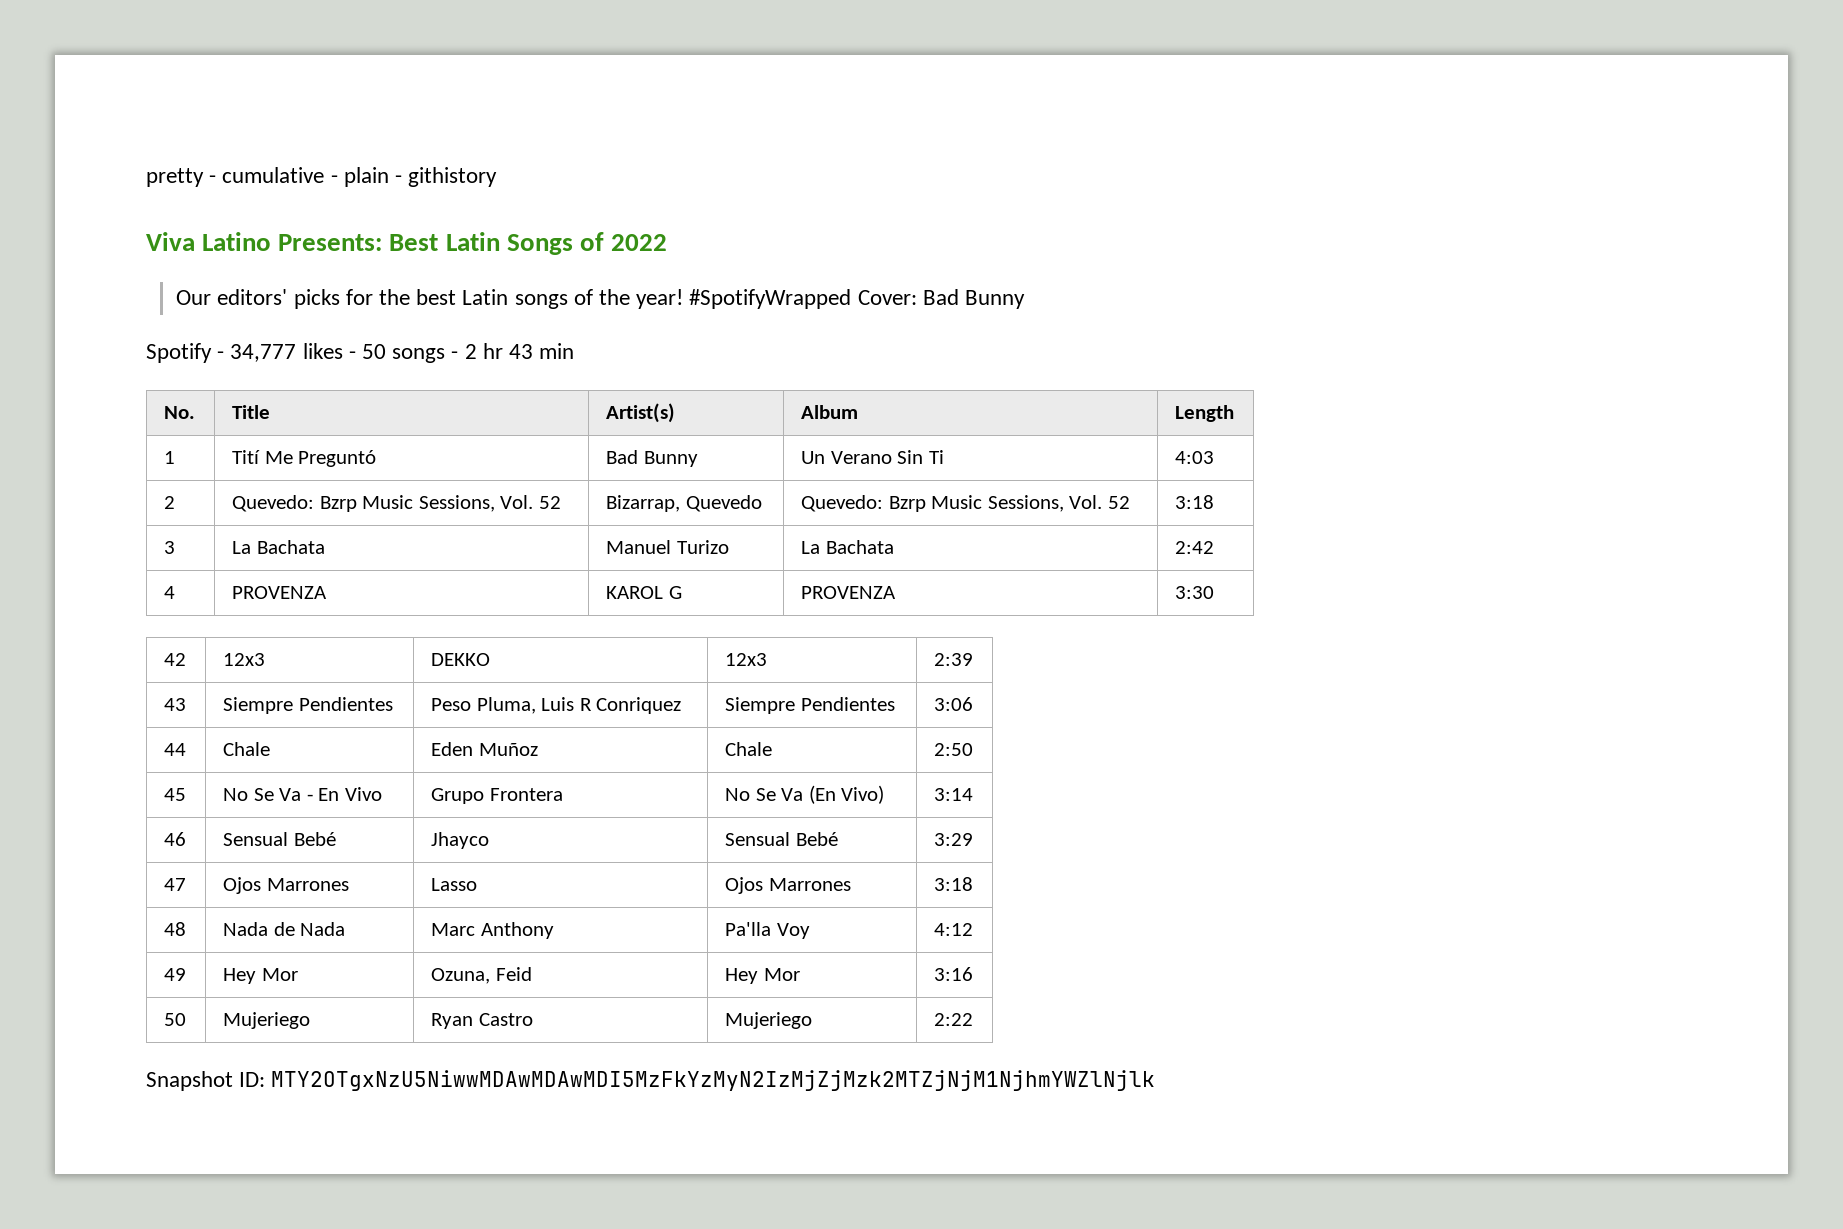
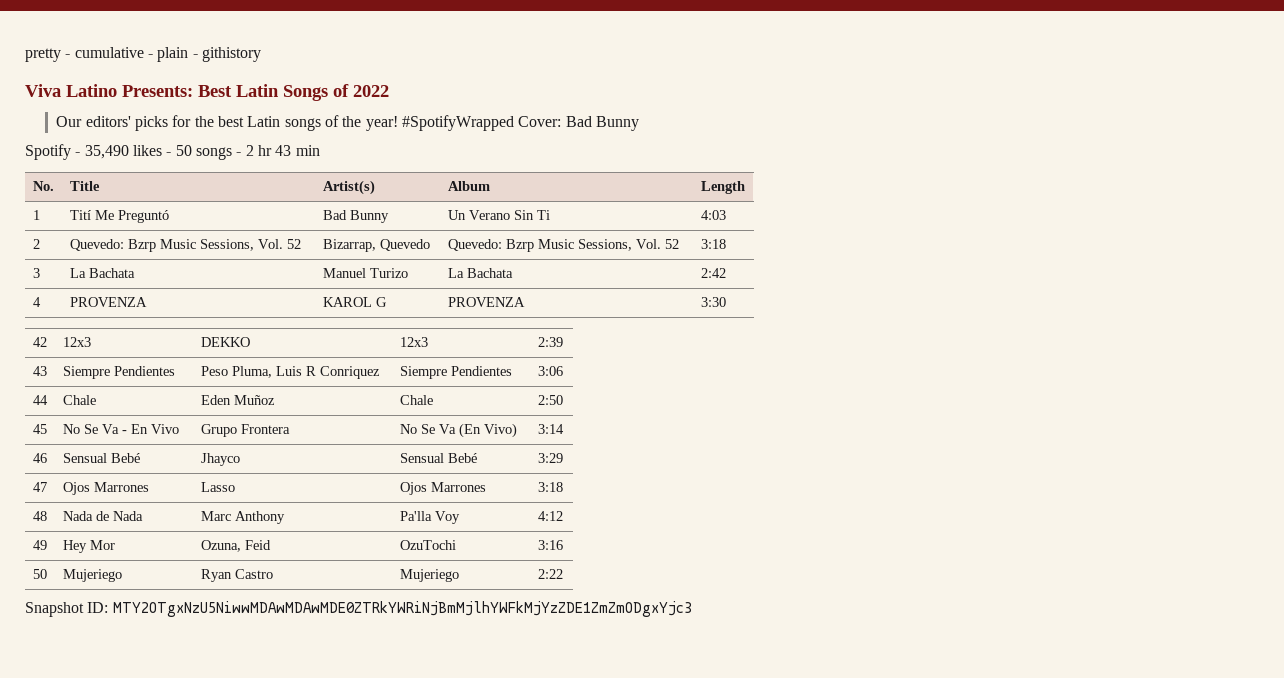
[230,344,297,362] 34,777 -> [84,145,129,159] 35,490
[725,968,800,984] Hey Mor -> [399,540,456,550] OzuTochi
[271,1070,1156,1091] MTY2OTgxNzU5NiwwMDAwMDAwMDI5MzFkYzMyN2IzMjZjMzk2MTZjNjM1NjhmYWZlNjlk -> [112,601,692,617] MTY2OTgxNzU5NiwwMDAwMDAwMDE0ZTRkYWRiNjBmMjlhYWFkMjYzZDE1ZmZmODgxYjc3

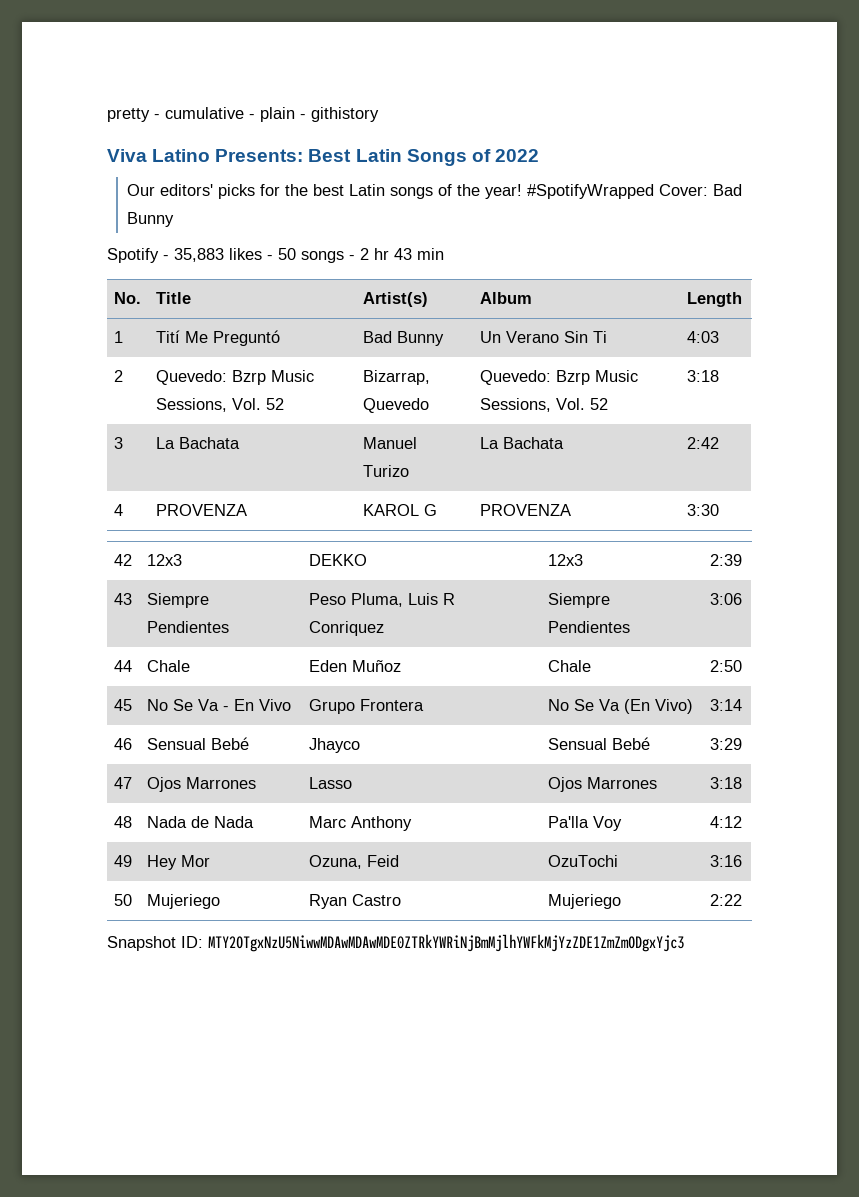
[84,145,129,159] 35,490 -> [174,248,224,262] 35,883

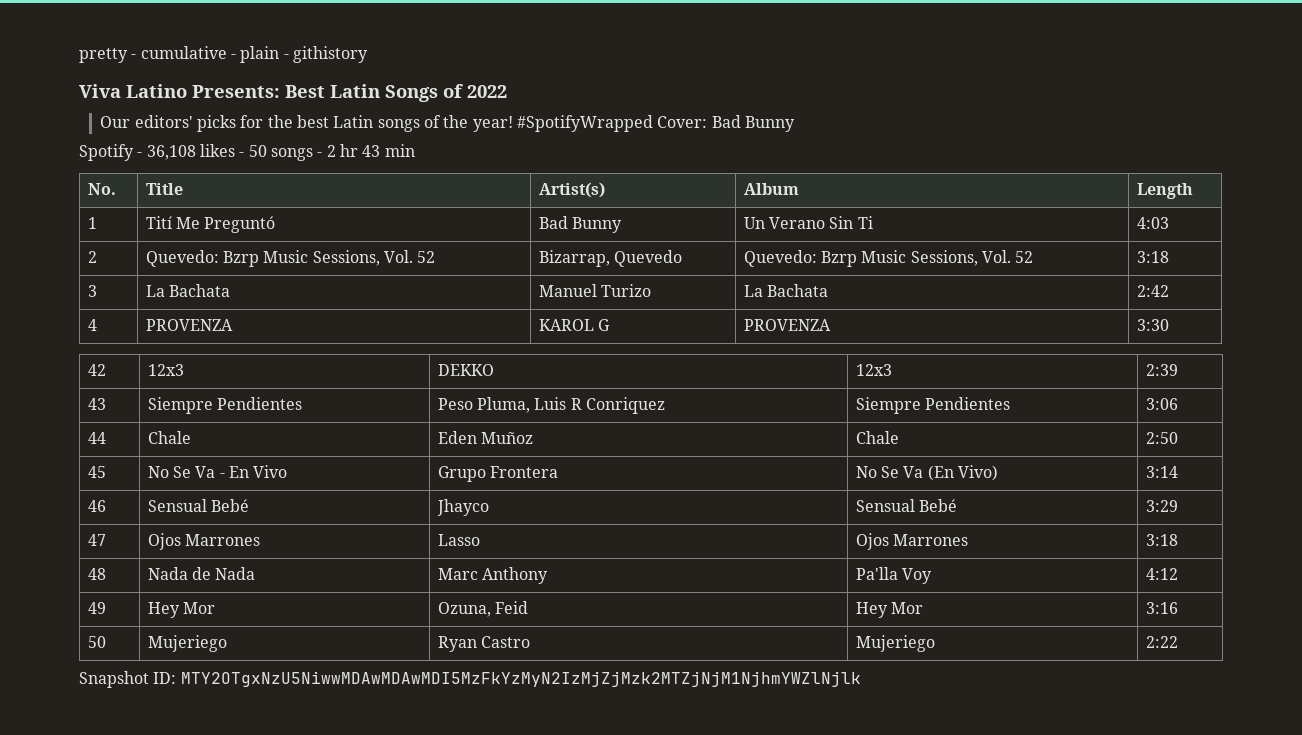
[174,248,224,262] 35,883 -> [146,145,196,160] 36,108
[548,855,619,867] OzuTochi -> [855,602,924,618] Hey Mor
[208,934,684,952] MTY2OTgxNzU5NiwwMDAwMDAwMDE0ZTRkYWRiNjBmMjlhYWFkMjYzZDE1ZmZmODgxYjc3 -> [180,671,861,687] MTY2OTgxNzU5NiwwMDAwMDAwMDI5MzFkYzMyN2IzMjZjMzk2MTZjNjM1NjhmYWZlNjlk

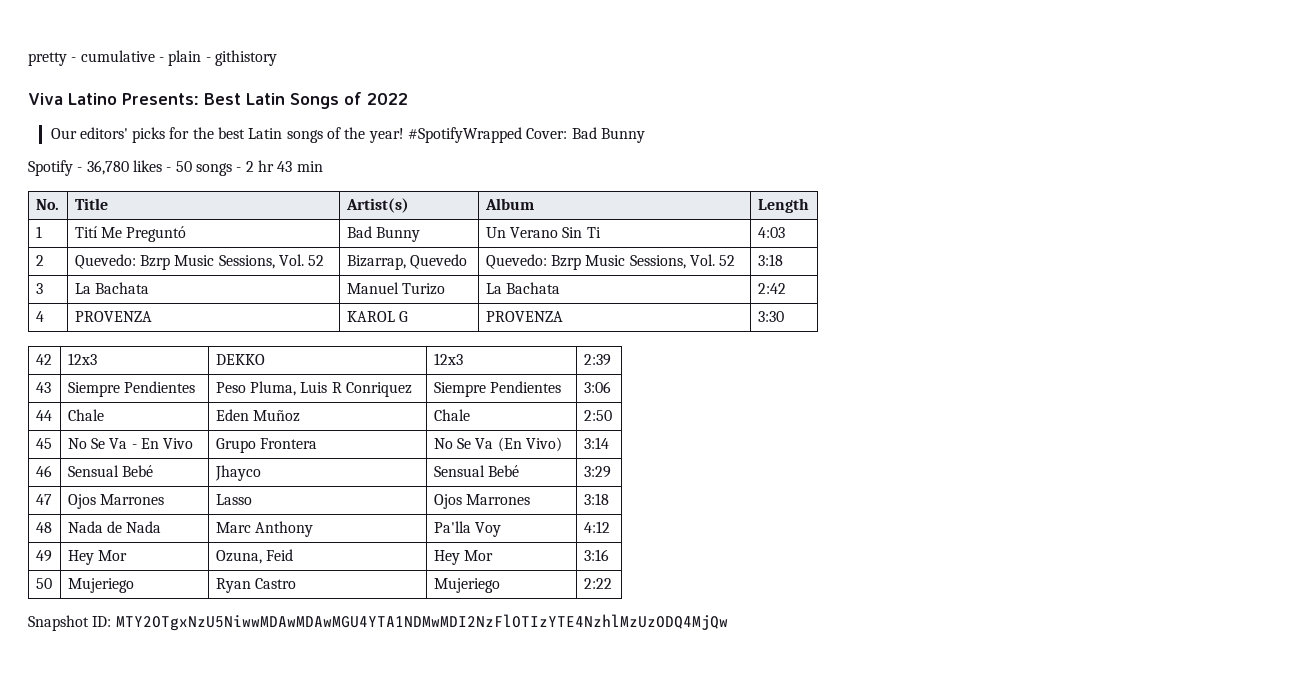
[146,145,196,160] 36,108 -> [86,160,129,175] 36,780
[180,671,861,687] MTY2OTgxNzU5NiwwMDAwMDAwMDI5MzFkYzMyN2IzMjZjMzk2MTZjNjM1NjhmYWZlNjlk -> [115,614,728,631] MTY2OTgxNzU5NiwwMDAwMDAwMGU4YTA1NDMwMDI2NzFlOTIzYTE4NzhlMzUzODQ4MjQw

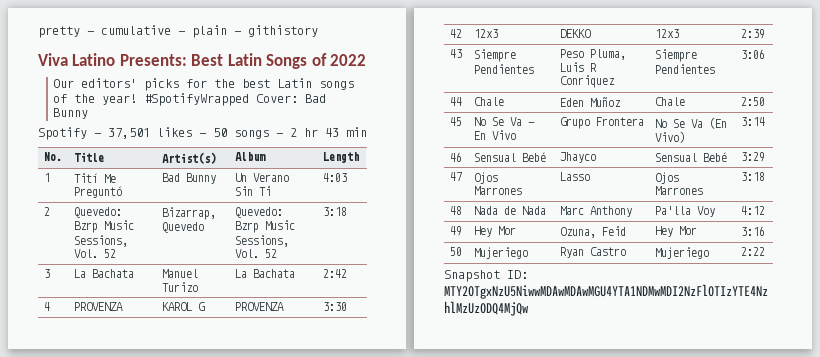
[86,160,129,175] 36,780 -> [108,128,150,139] 37,501

